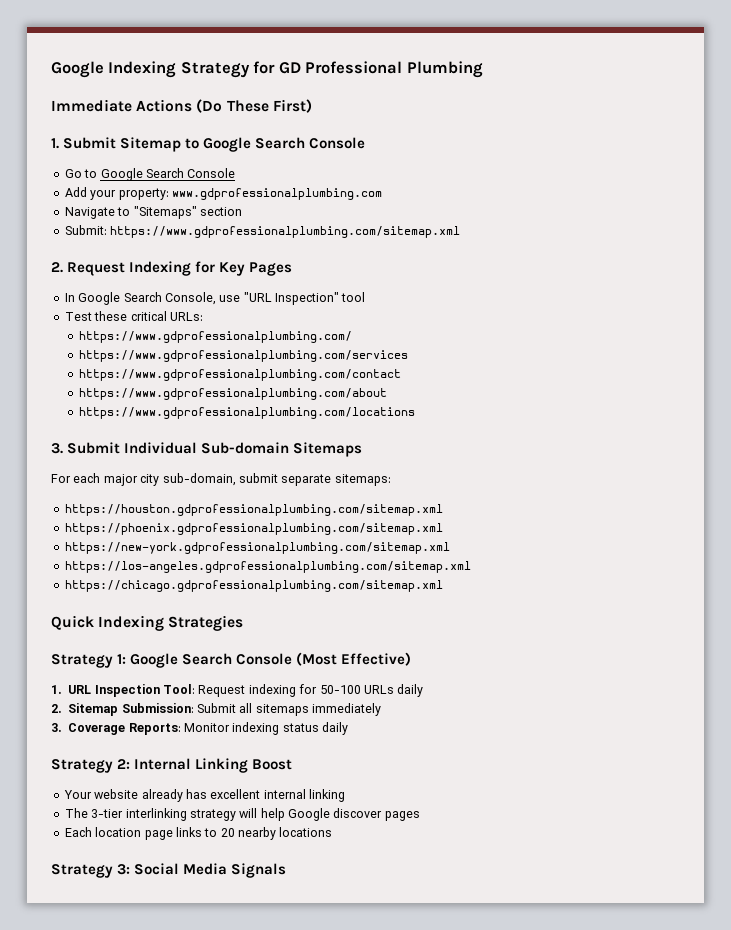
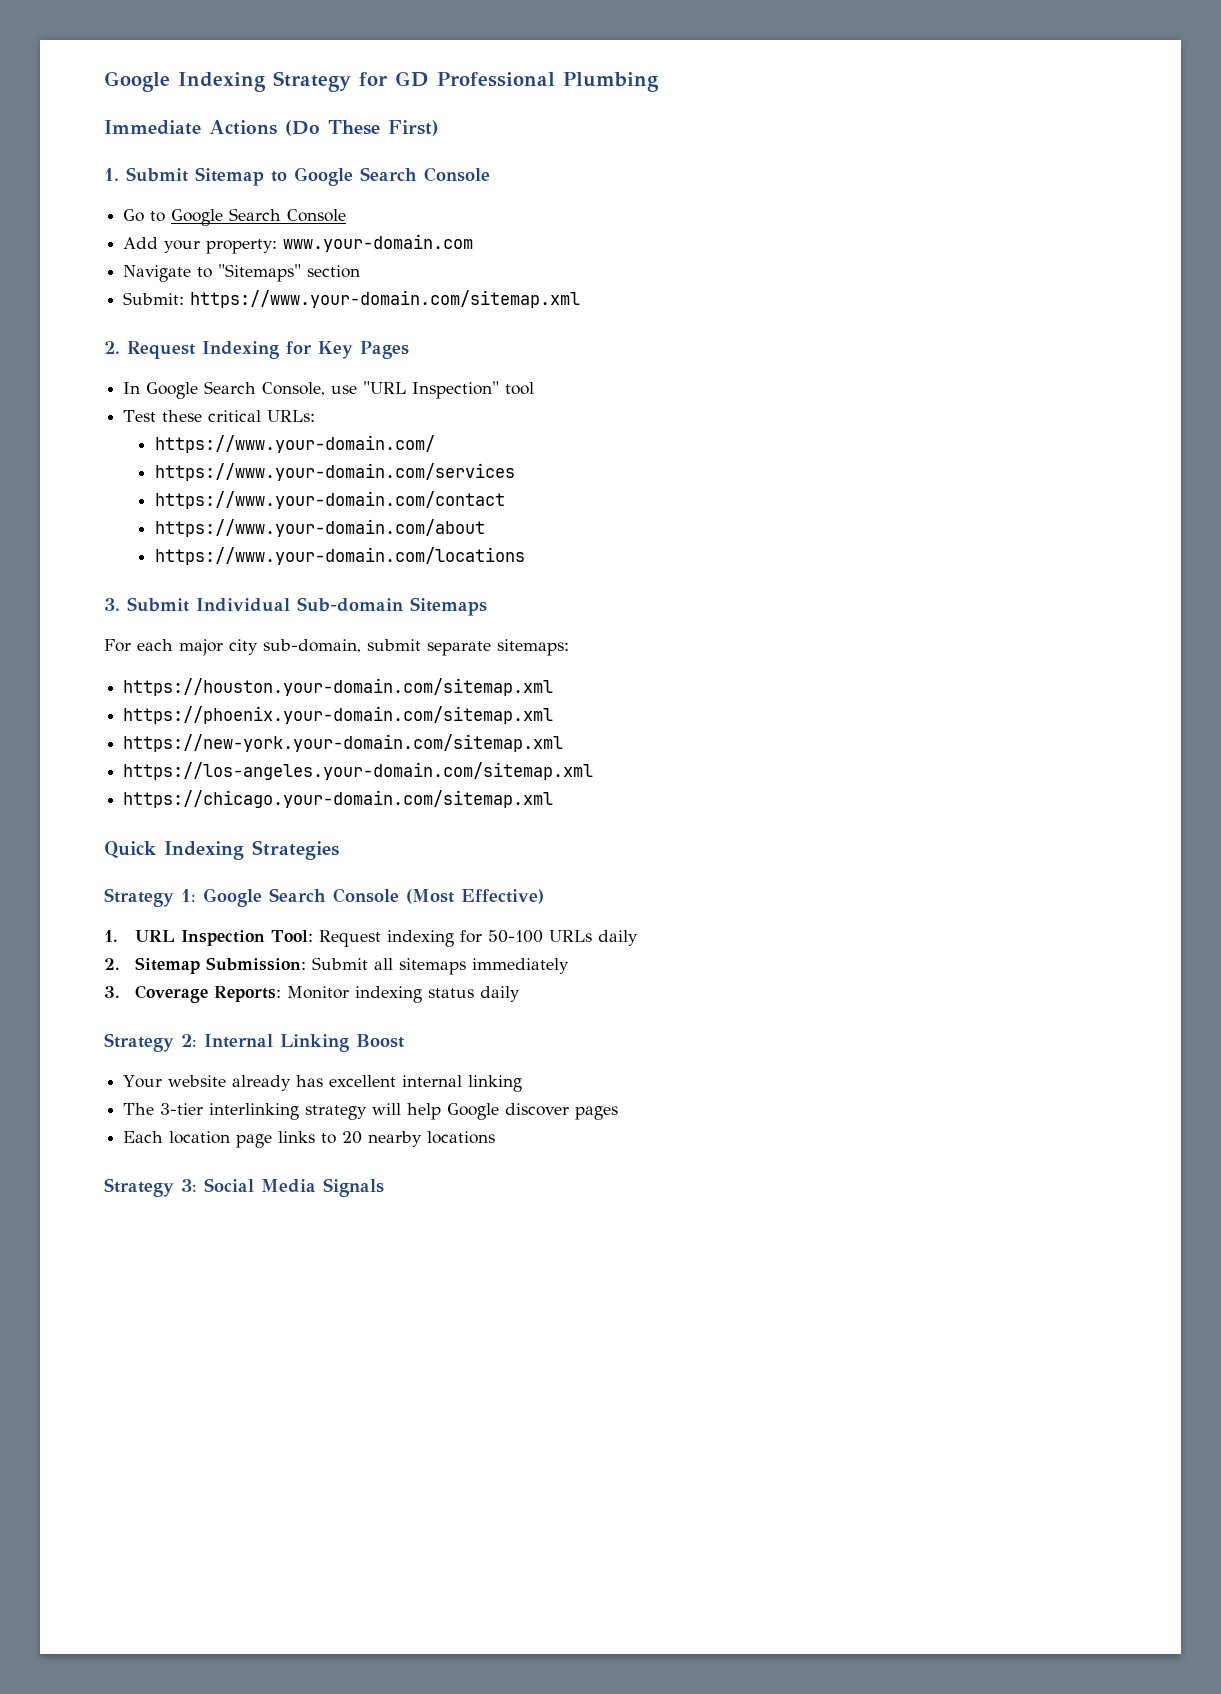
[171,188,382,200] www.gdprofessionalplumbing.com -> [283,234,474,252] www.your-domain.com
[110,226,461,238] https://www.gdprofessionalplumbing.com/sitemap.xml -> [190,290,581,308] https://www.your-domain.com/sitemap.xml
[79,331,353,343] [79,350,409,362] [79,369,402,381] [79,388,388,400] [79,407,416,419] https://www.gdprofessionalplumbing.com/ // https://www.gdprofessionalplumbing.com/services // https://www.gdprofessionalplumbing.com/contact // https://www.gdprofessionalplumbing.com/about // https://www.gdprofessionalplumbing.com/locations -> [154,435,435,453] [154,463,515,481] [154,491,505,509] [154,519,485,537] [154,547,525,565] https://www.your-domain.com/ // https://www.your-domain.com/services // https://www.your-domain.com/contact // https://www.your-domain.com/about // https://www.your-domain.com/locations
[64,504,443,516] [64,523,443,535] [64,542,450,554] [64,561,471,573] [64,580,443,592] https://houston.gdprofessionalplumbing.com/sitemap.xml // https://phoenix.gdprofessionalplumbing.com/sitemap.xml // https://new-york.gdprofessionalplumbing.com/sitemap.xml // https://los-angeles.gdprofessionalplumbing.com/sitemap.xml // https://chicago.gdprofessionalplumbing.com/sitemap.xml -> [123,678,554,696] [123,706,554,724] [123,734,564,752] [123,762,594,780] [123,790,554,808] https://houston.your-domain.com/sitemap.xml // https://phoenix.your-domain.com/sitemap.xml // https://new-york.your-domain.com/sitemap.xml // https://los-angeles.your-domain.com/sitemap.xml // https://chicago.your-domain.com/sitemap.xml

